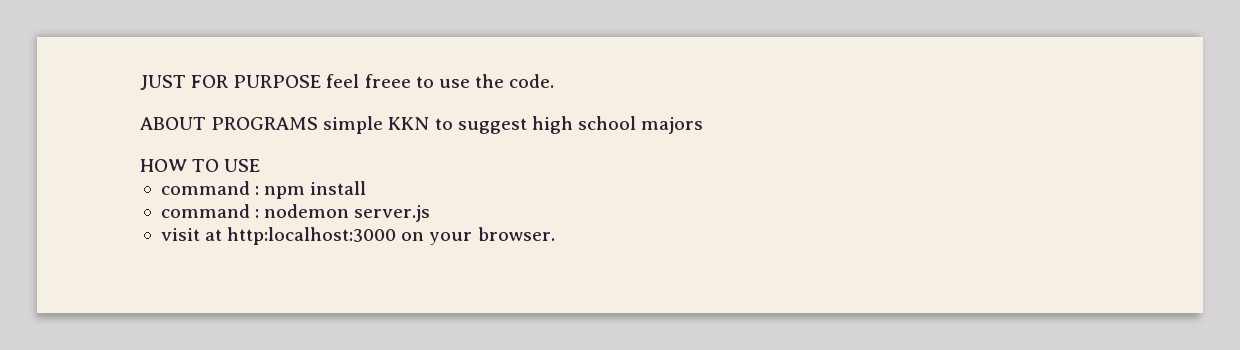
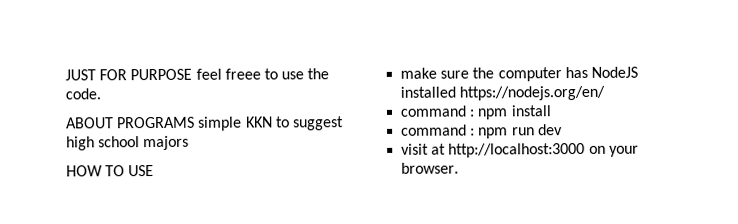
(261, 165) none -> [400,66,638,82] [400,85,606,101] // make sure the computer has NodeJS installed https://nodejs.org/en/
[264,204,431,222] nodemon server.js -> [478,124,563,139] npm run dev
[227,227,397,245] http:localhost:3000 -> [448,142,586,158] http://localhost:3000

